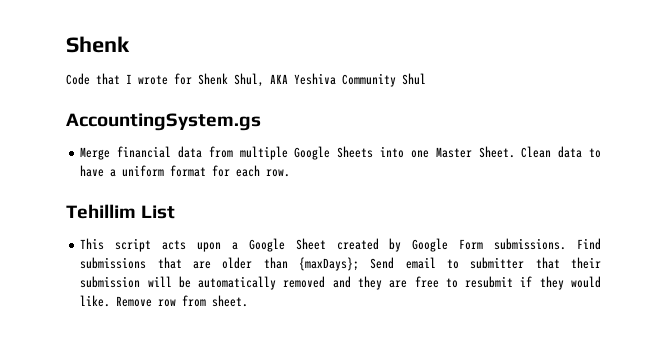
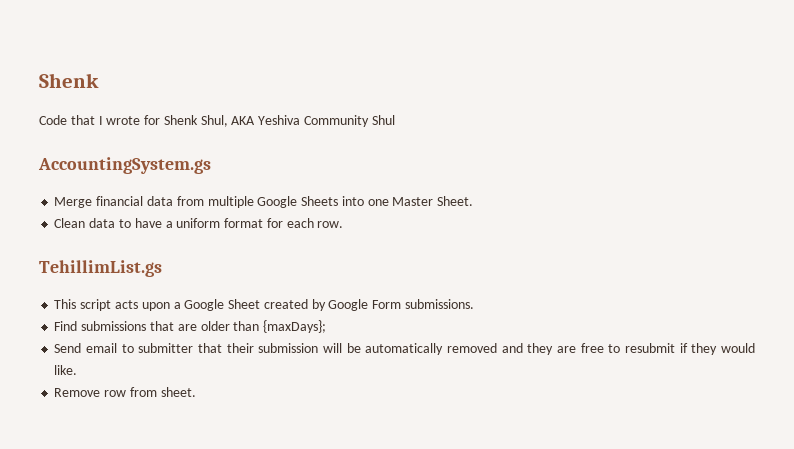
(515, 152) none -> (474, 201) //
[66,204,176,219] Tehillim List -> [39,260,162,277] TehillimList.gs
(567, 244) none -> (474, 304) //
(359, 264) none -> (327, 326) //
(111, 301) none -> (78, 370) //

